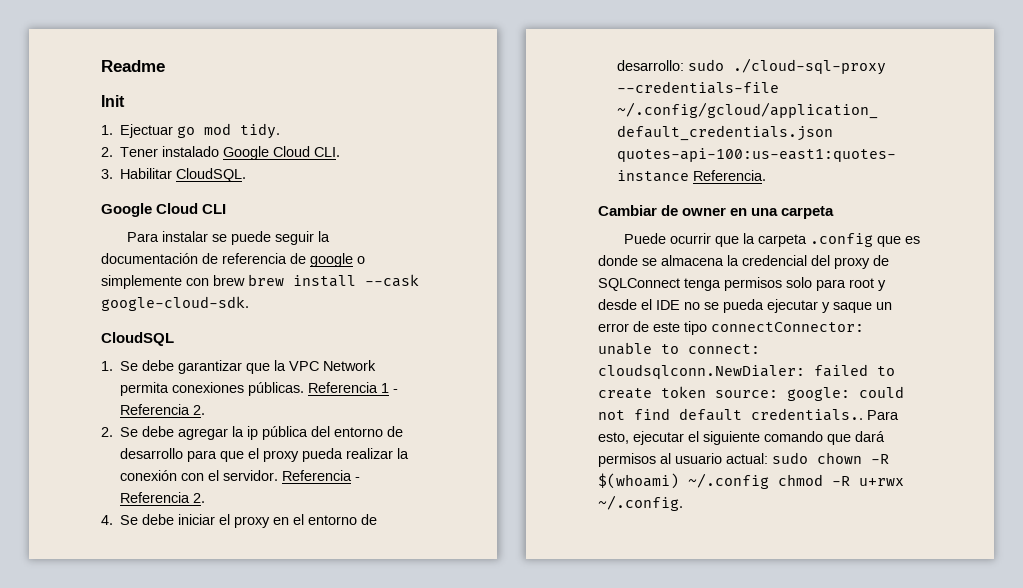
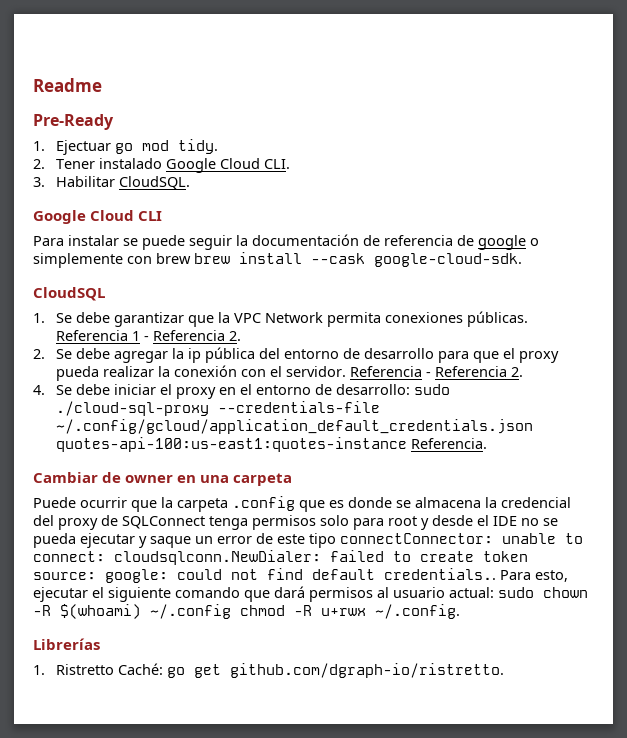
[101,95,125,107] Init -> [33,114,114,130] Pre-Ready
(683, 503) none -> [33,638,100,650] [33,663,504,678] // Librerías // 1. Ristretto Caché: go get github.com/dgraph-io/ristretto.

